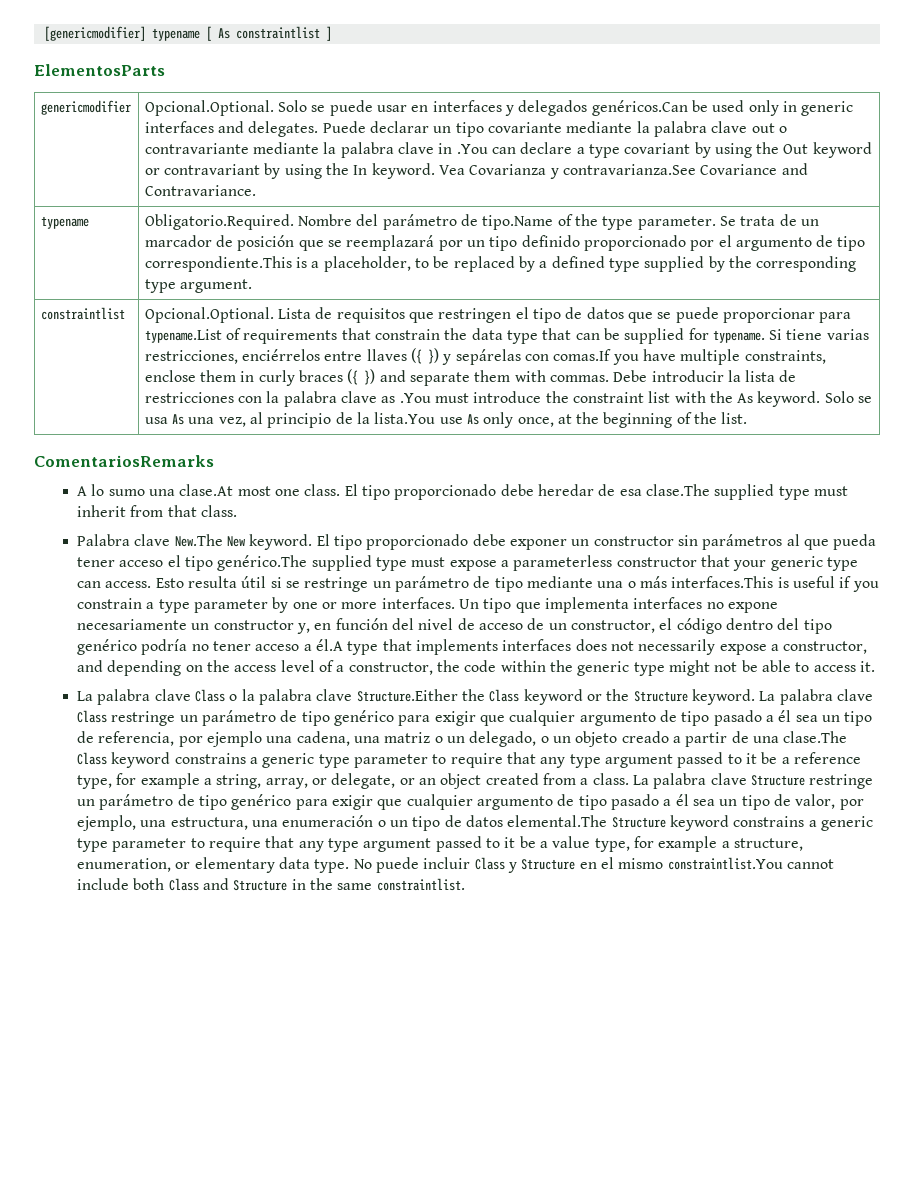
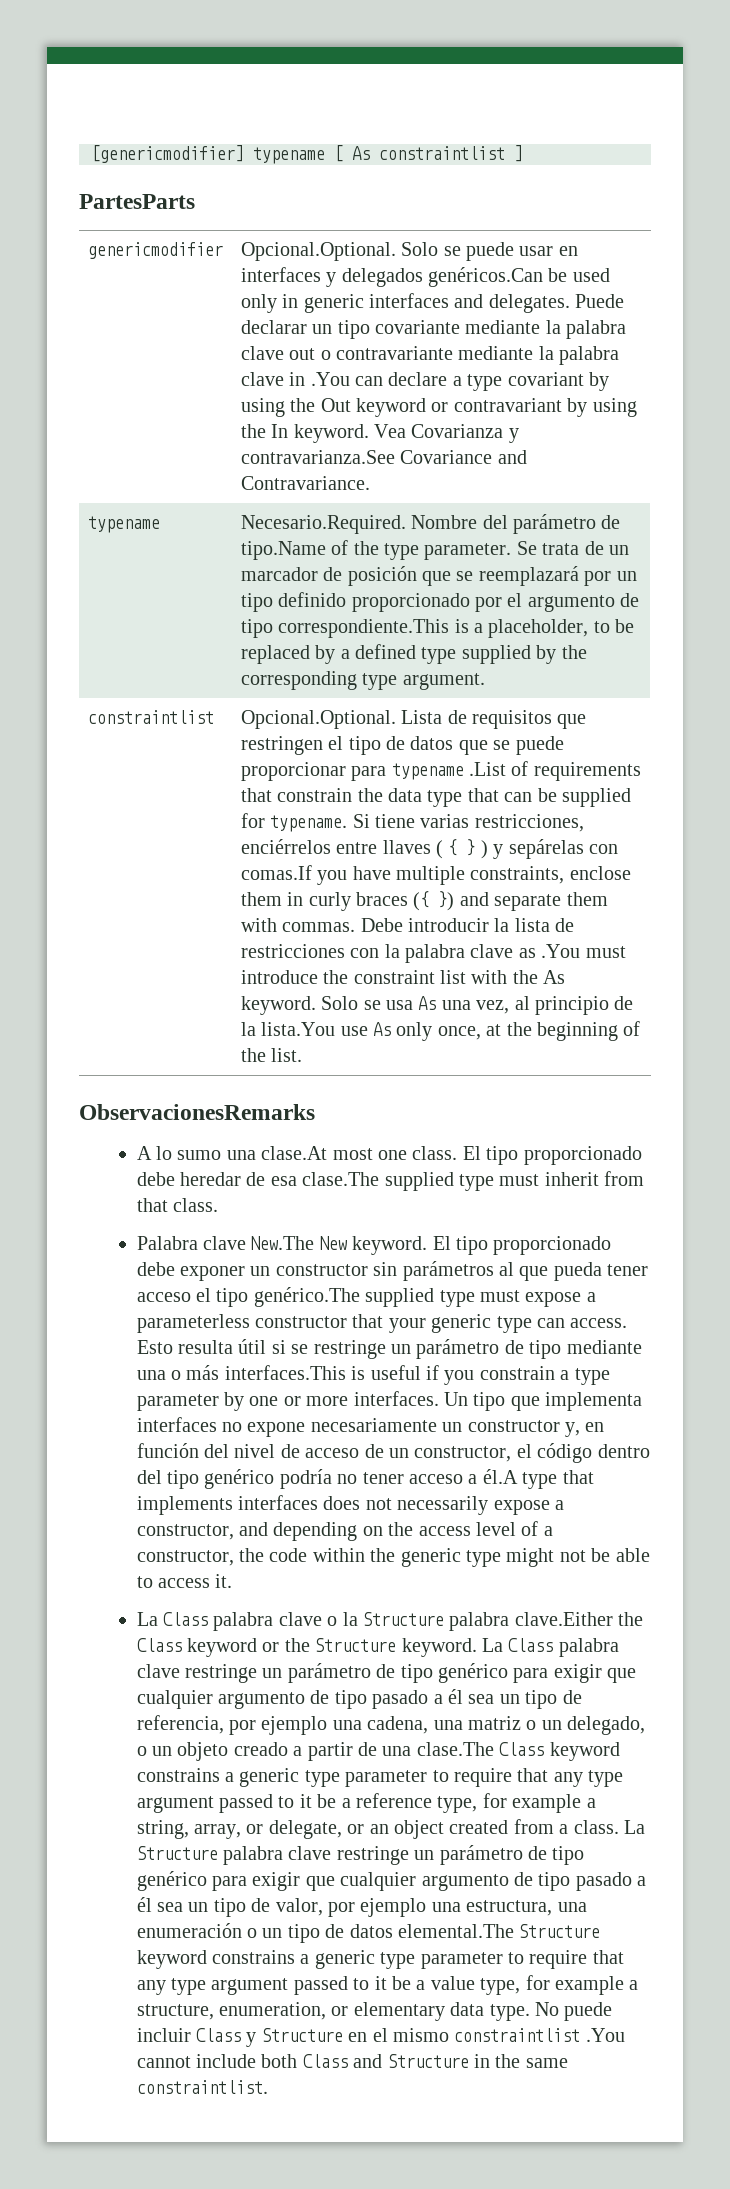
[34,64,165,76] ElementosParts -> [79,194,195,209] PartesParts
[144,214,294,230] Obligatorio.Required. -> [240,515,406,534] Necesario.Required.
[144,329,222,343] typename.List -> [391,762,506,780] typename .List
[410,348,439,364] ({ }) -> [435,839,488,859] ( { } )
[34,455,214,467] ComentariosRemarks -> [79,1104,315,1120] ObservacionesRemarks
[97,689,226,705] palabra clave Class -> [163,1612,322,1631] Class palabra clave
[259,689,458,705] palabra clave Structure.Either -> [363,1612,613,1631] Structure palabra clave.Either
[779,689,873,705] [77,710,108,723] palabra clave Class -> [508,1638,619,1657] [136,1664,180,1678] Class palabra clave
[653,773,805,789] palabra clave Structure -> [136,1846,332,1865] Structure palabra clave
[77,815,137,831] ejemplo, -> [360,1898,427,1917] ejemplo
[667,857,783,870] constraintlist.You -> [454,2028,625,2042] constraintlist .You

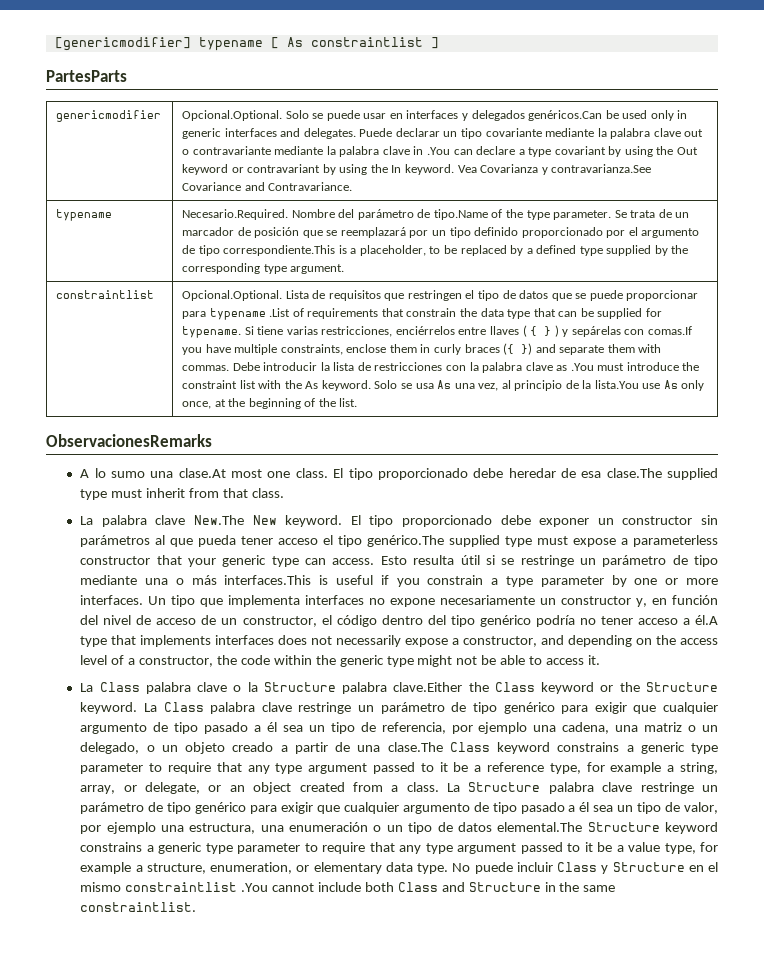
[136,1236,198,1250] Palabra -> [80,515,147,527] La palabra

